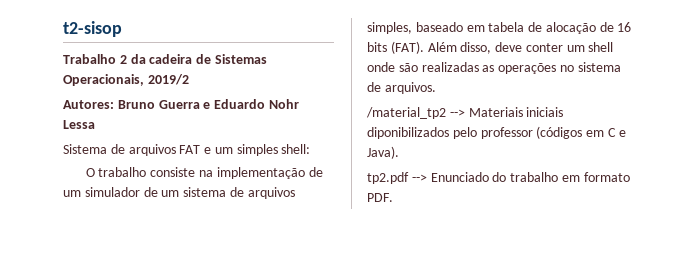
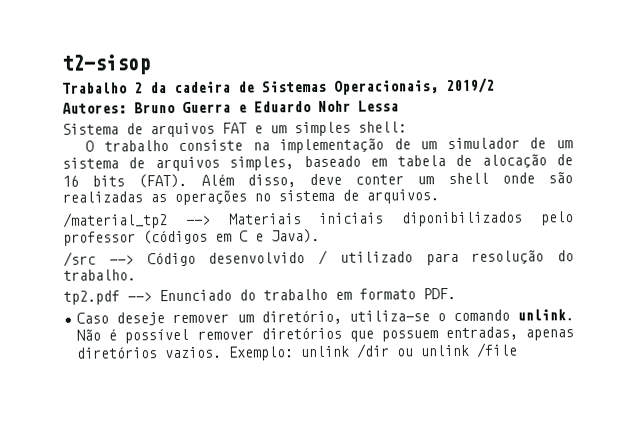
(399, 152) none -> [63,249,574,267] [63,269,136,281] // /src --> Código desenvolvido / utilizado para resolução do trabalho.
(393, 197) none -> [76,309,575,326] [76,326,575,344] [76,342,519,361] // Caso deseje remover um diretório, utiliza-se o comando unlink. Não é possível remover diretórios que possuem entradas, apenas diretórios vazios. Exemplo: unlink /dir ou unlink /file

